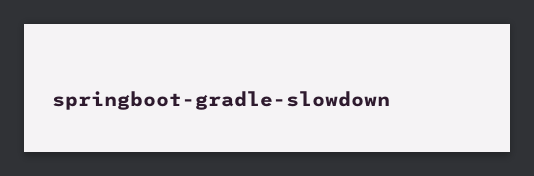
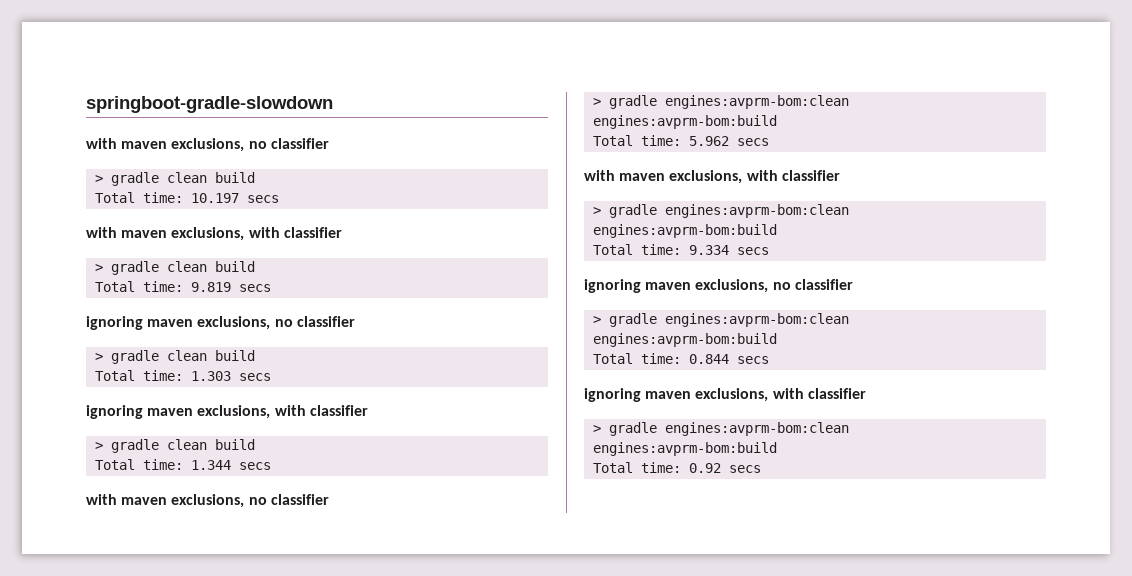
(390, 100) none -> [86,138,329,152] [95,172,256,186] [95,192,280,203] [86,227,342,241] [95,261,256,275] [95,281,272,292] [86,316,355,330] [95,350,256,364] [95,370,272,381] [86,405,368,419] [95,439,256,453] [95,459,272,470] [86,494,329,508] [593,95,850,109] [593,115,778,129] [593,135,770,146] [584,170,840,184] [593,204,850,218] [593,224,778,238] [593,244,770,255] [584,279,853,293] [593,313,850,327] [593,333,778,347] [593,353,770,364] [584,388,866,402] [593,422,850,436] [593,442,778,456] [593,462,762,473] // with maven exclusions, no classifier // > gradle clean build // Total time: 10.197 secs // with maven exclusions, with classifier // > gradle clean build // Total time: 9.819 secs // ignoring maven exclusions, no classifier // > gradle clean build // Total time: 1.303 secs // ignoring maven exclusions, with classifier // > gradle clean build // Total time: 1.344 secs // with maven exclusions, no classifier // > gradle engines:avprm-bom:clean engines:avprm-bom:build // Total time: 5.962 secs // with maven exclusions, with classifier // > gradle engines:avprm-bom:clean engines:avprm-bom:build // Total time: 9.334 secs // ignoring maven exclusions, no classifier // > gradle engines:avprm-bom:clean engines:avprm-bom:build // Total time: 0.844 secs // ignoring maven exclusions, with classifier // > gradle engines:avprm-bom:clean engines:avprm-bom:build // Total time: 0.92 secs

